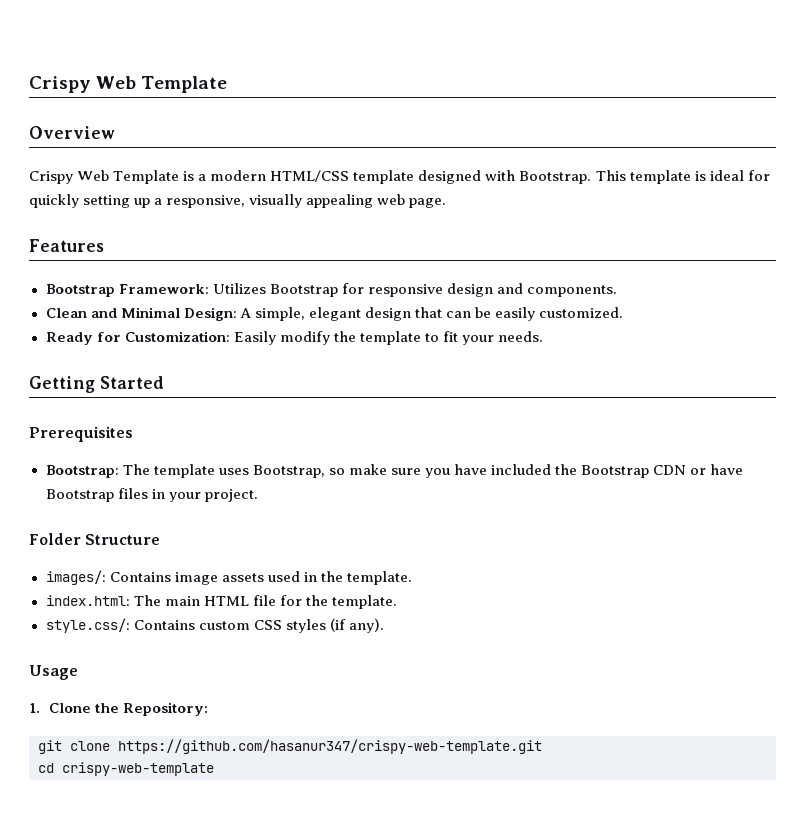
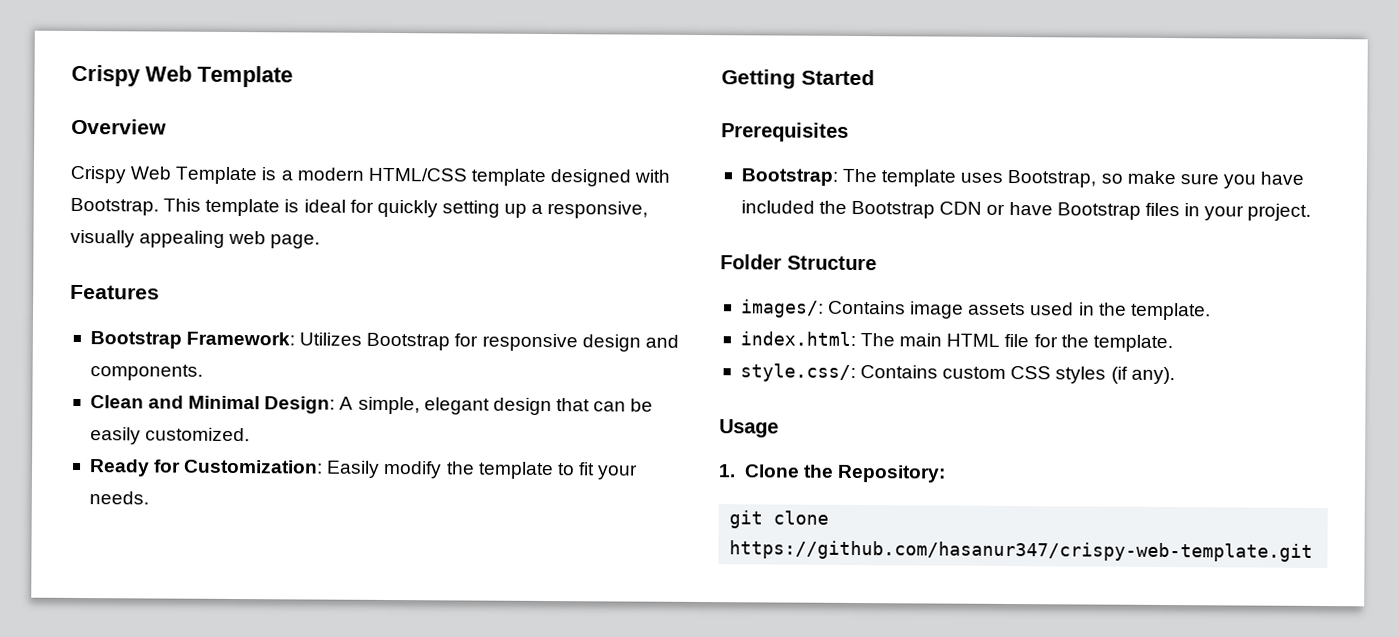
[38,762,214,776] // cd crispy-web-template -> (1314, 551) none

